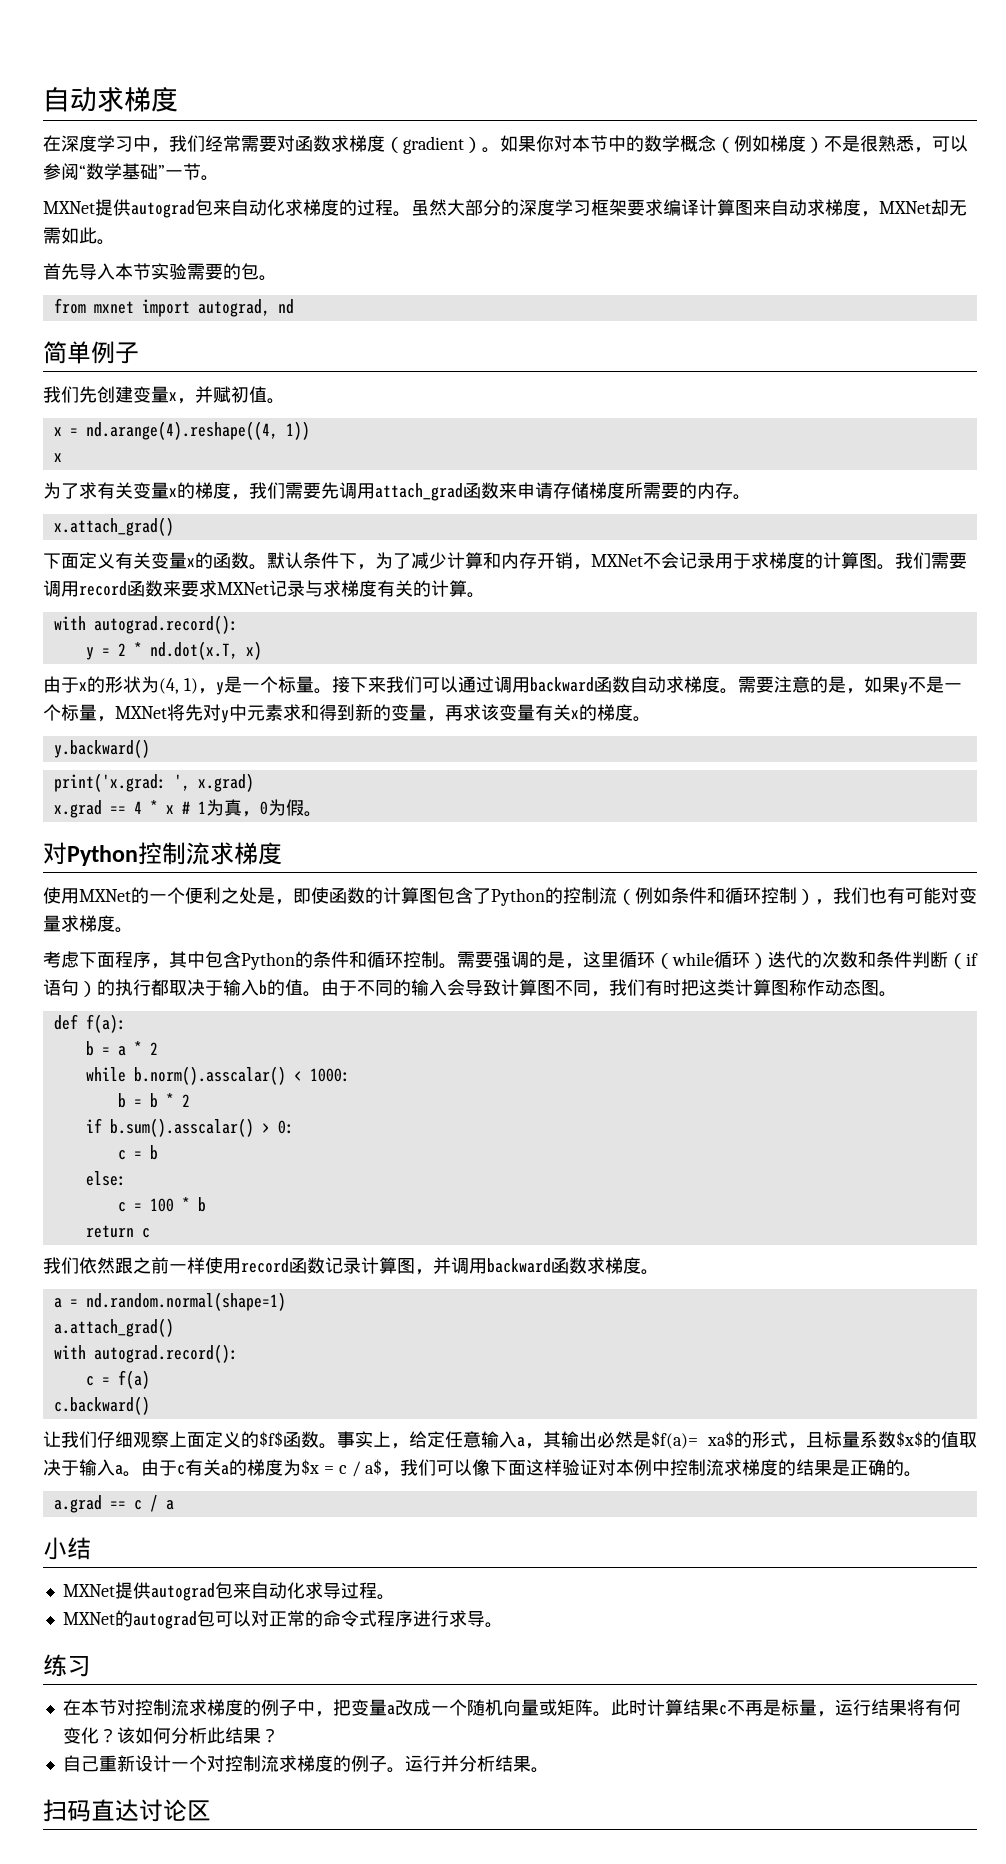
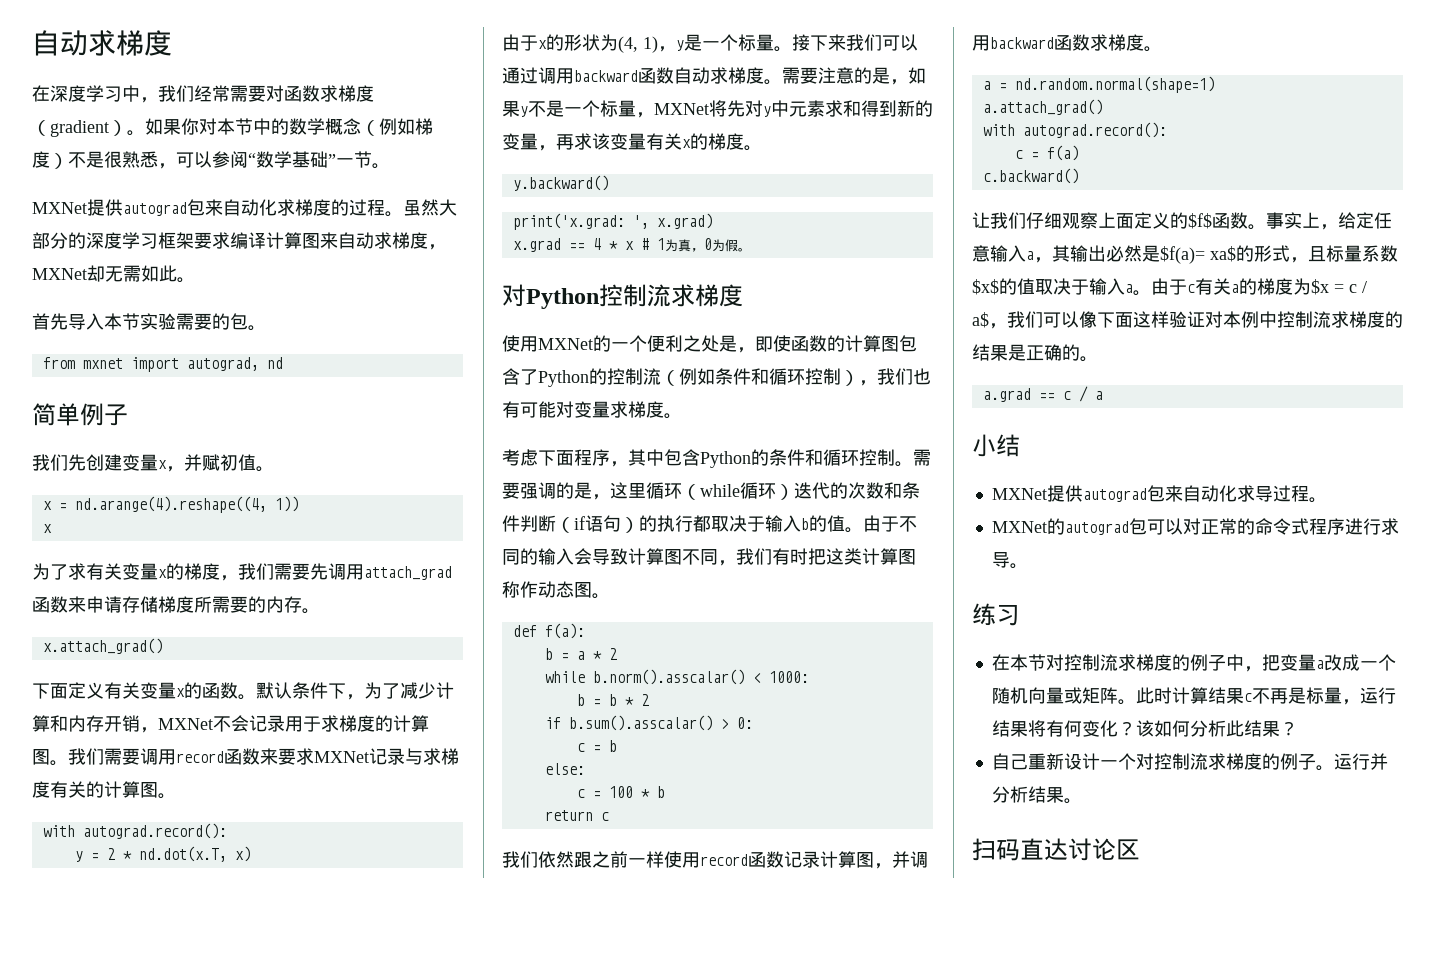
(467, 588) none -> [140,782,158,798] 图

